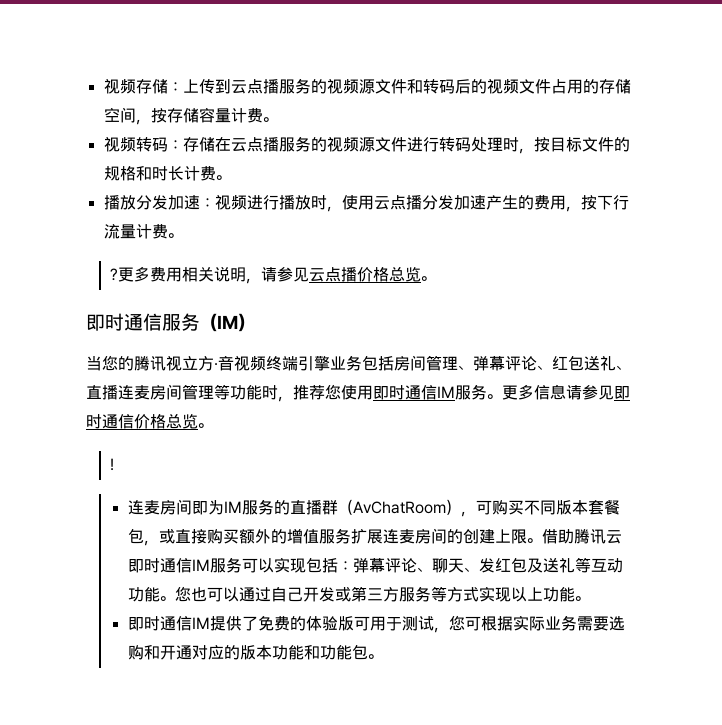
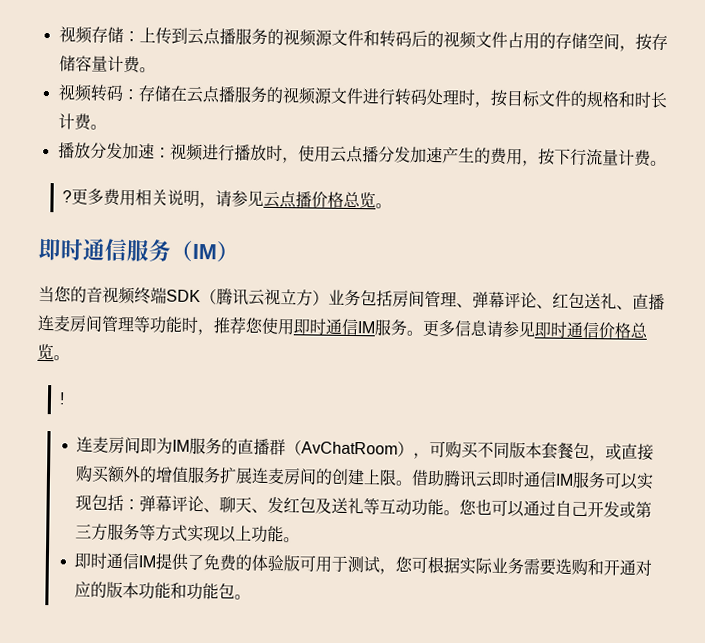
[134,355,330,371] 腾讯视立方·音视频终端引擎 -> [86,286,329,307] 音视频终端SDK（腾讯云视立方）

